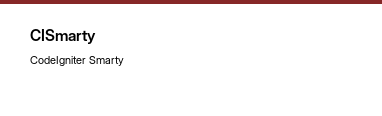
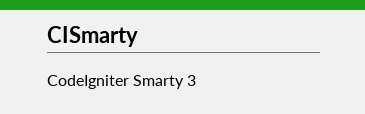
(124, 61) none -> [187,75,197,86] 3

